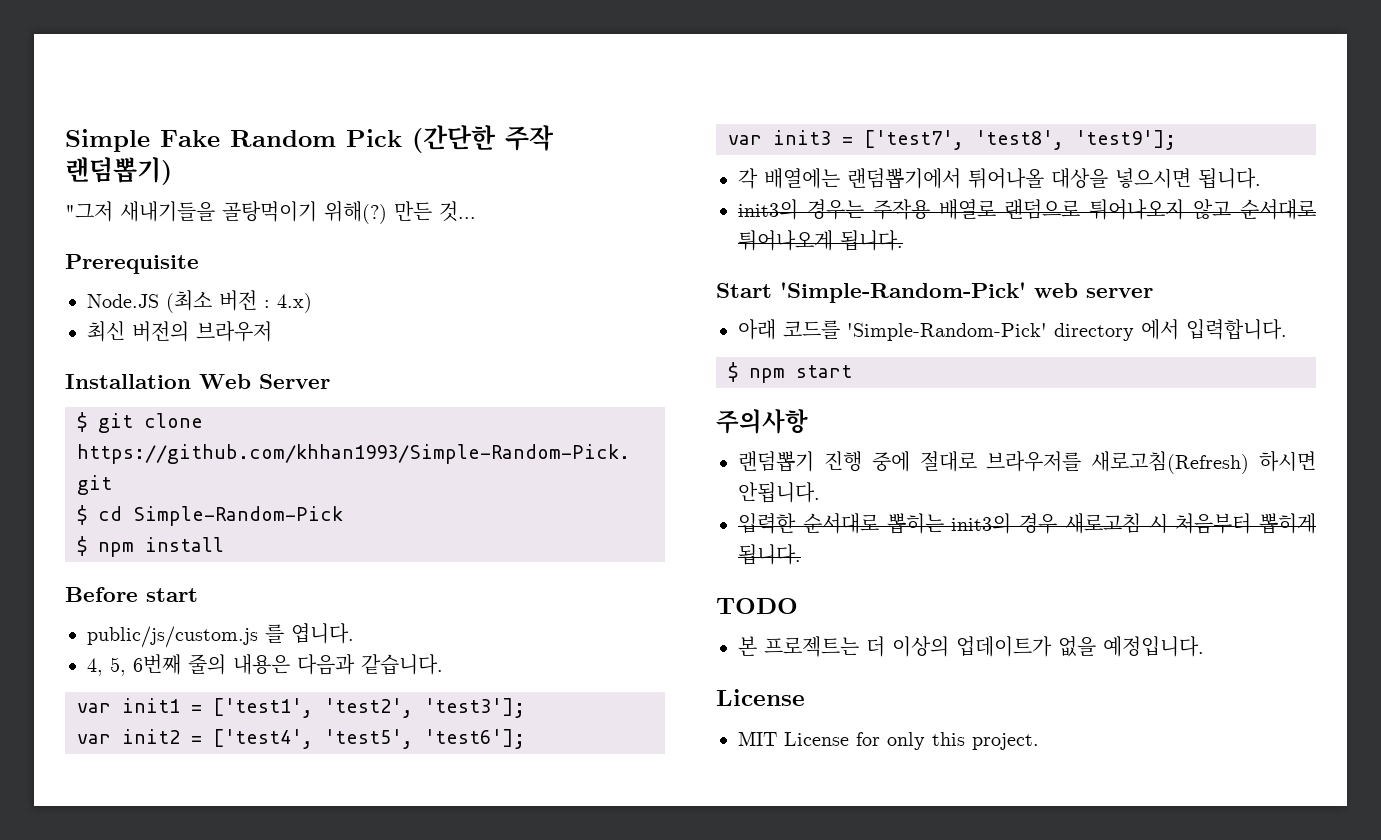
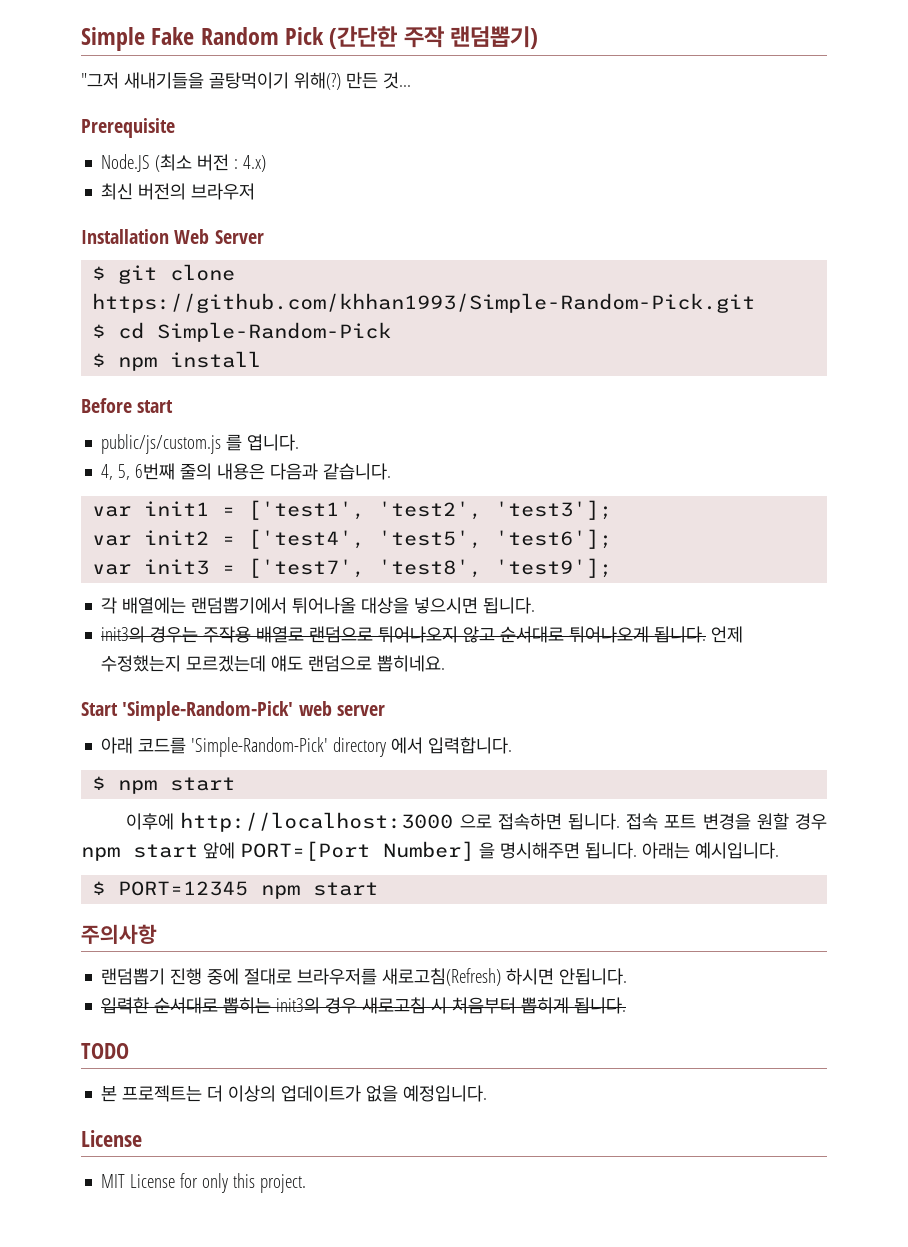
(903, 240) none -> [711,626,744,643] [101,655,446,672] 언제 수정했는지 모르겠는데 얘도 랜덤으로 뽑히네요.
(852, 371) none -> [126,812,827,832] [81,841,779,861] [92,881,379,899] // 이후에 http://localhost:3000 으로 접속하면 됩니다. 접속 포트 변경을 원할 경우 npm start 앞에 PORT=[Port Number] 을 명시해주면 됩니다. 아래는 예시입니다. // $ PORT=12345 npm start

